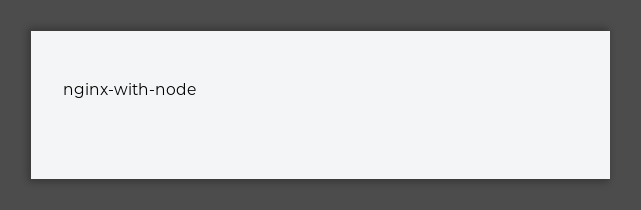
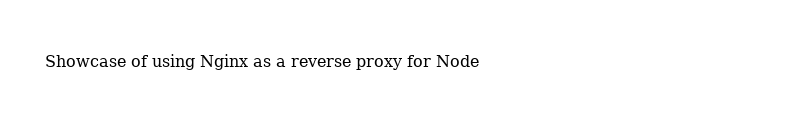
[63,83,196,98] nginx-with-node -> [45,54,479,70] Showcase of using Nginx as a reverse proxy for Node

